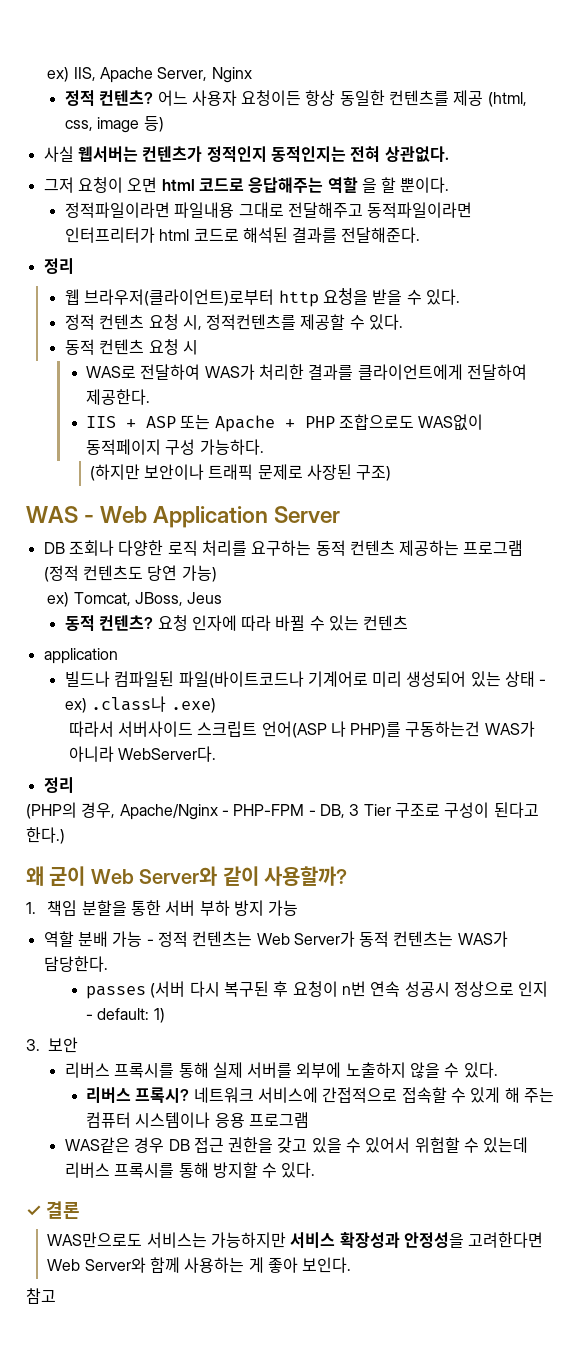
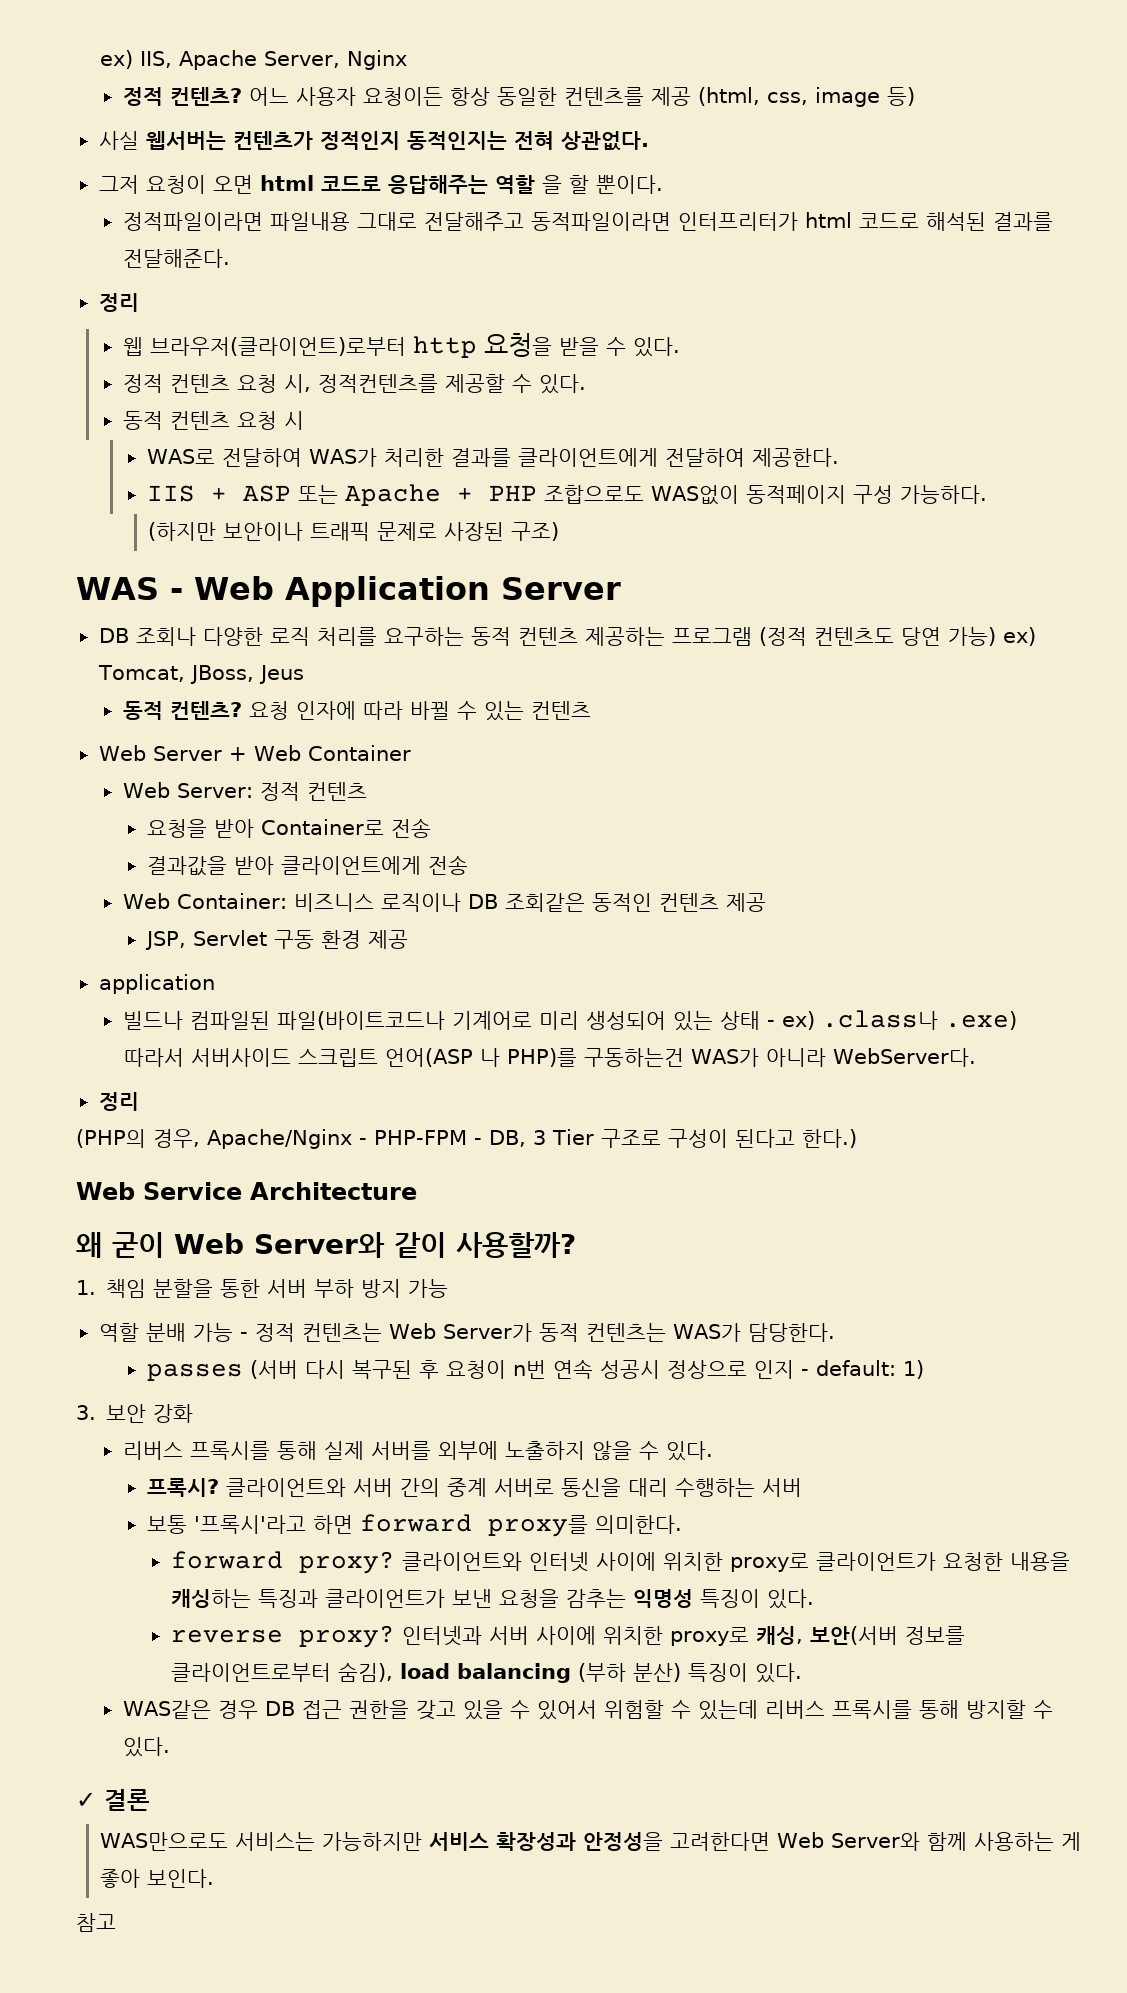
(217, 573) // -> (996, 636) none
(409, 623) none -> [98,745,411,761] [122,782,367,801] [146,818,431,838] [146,855,468,876] [122,893,766,912] [144,930,408,950] // Web Server + Web Container // Web Server: 정적 컨텐츠 // 요청을 받아 Container로 전송 // 결과값을 받아 클라이언트에게 전송 // Web Container: 비즈니스 로직이나 DB 조회같은 동적인 컨텐츠 제공 // JSP, Servlet 구동 환경 제공
(65, 835) none -> [76,1182,417,1200] // Web Service Architecture
(78, 1045) none -> [153,1404,194,1423] 강화
[86,1087,555,1103] [86,1112,310,1128] 리버스 프록시? 네트워크 서비스에 간접적으로 접속할 수 있게 해 주는 컴퓨터 시스템이나 응용 프로그램 -> [146,1478,802,1497] [146,1514,682,1537] [170,1551,1070,1574] [170,1589,814,1609] [170,1625,965,1648] [170,1662,802,1683] 프록시? 클라이언트와 서버 간의 중계 서버로 통신을 대리 수행하는 서버 // 보통 '프록시'라고 하면 forward proxy를 의미한다. // forward proxy? 클라이언트와 인터넷 사이에 위치한 proxy로 클라이언트가 요청한 내용을 캐싱하는 특징과 클라이언트가 보낸 요청을 감추는 익명성 특징이 있다. // reverse proxy? 인터넷과 서버 사이에 위치한 proxy로 캐싱, 보안(서버 정보를 클라이언트로부터 숨김), load balancing (부하 분산) 특징이 있다.

